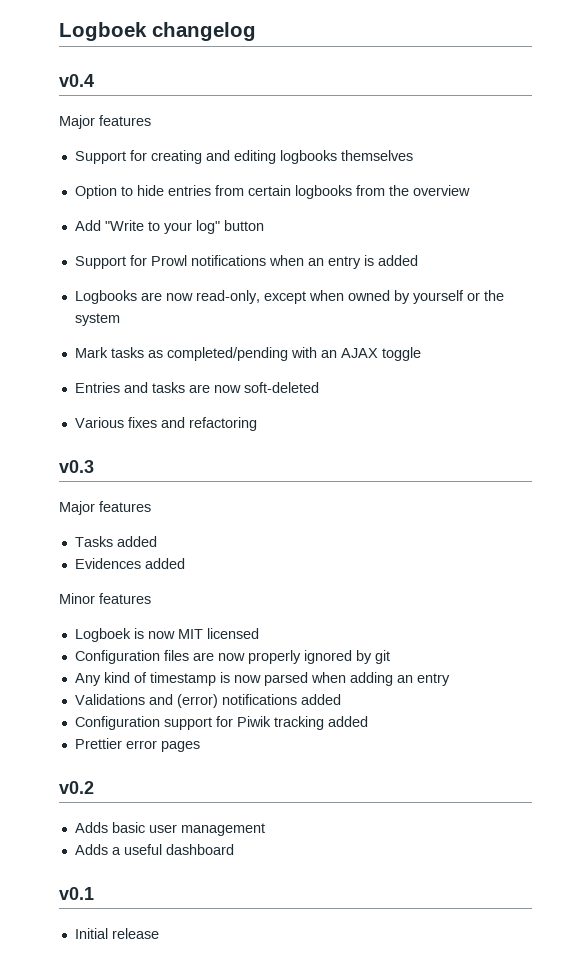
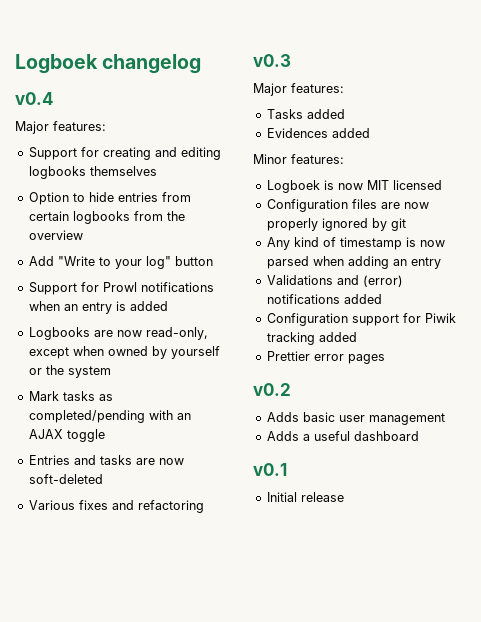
[99,115,151,126] features -> [53,121,106,131] features:
[99,501,151,512] features -> [291,83,344,93] features:
[99,593,151,604] features -> [291,154,344,164] features:

